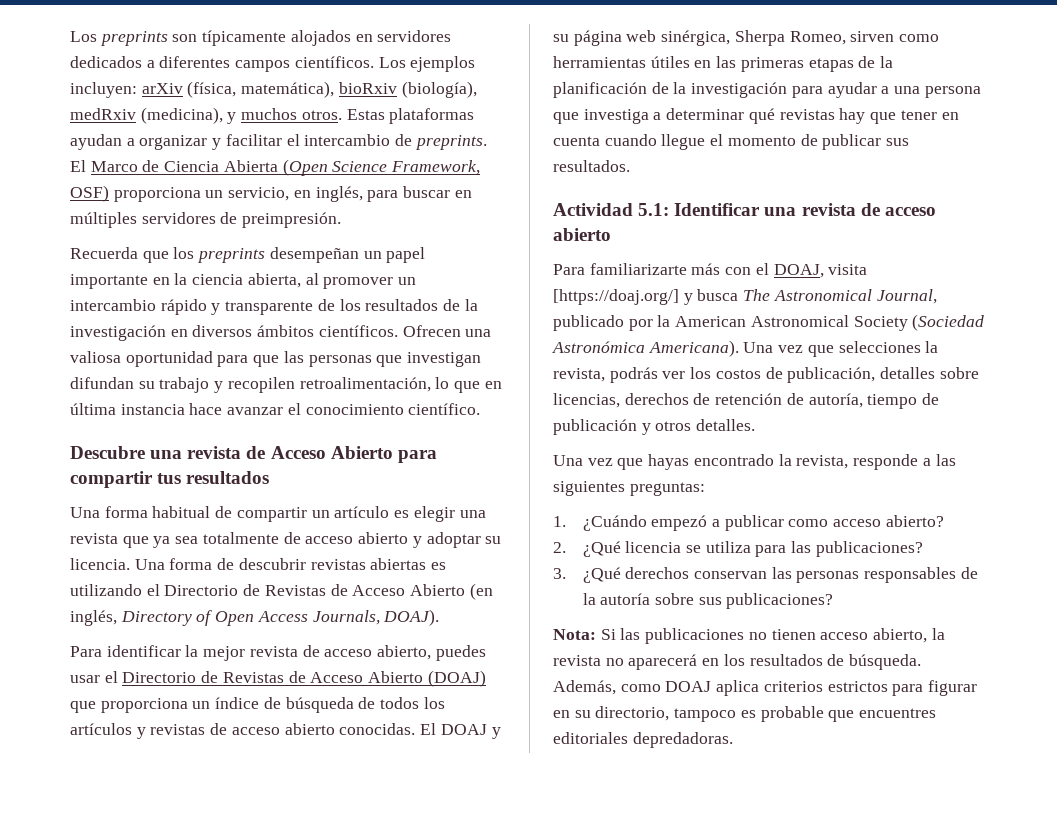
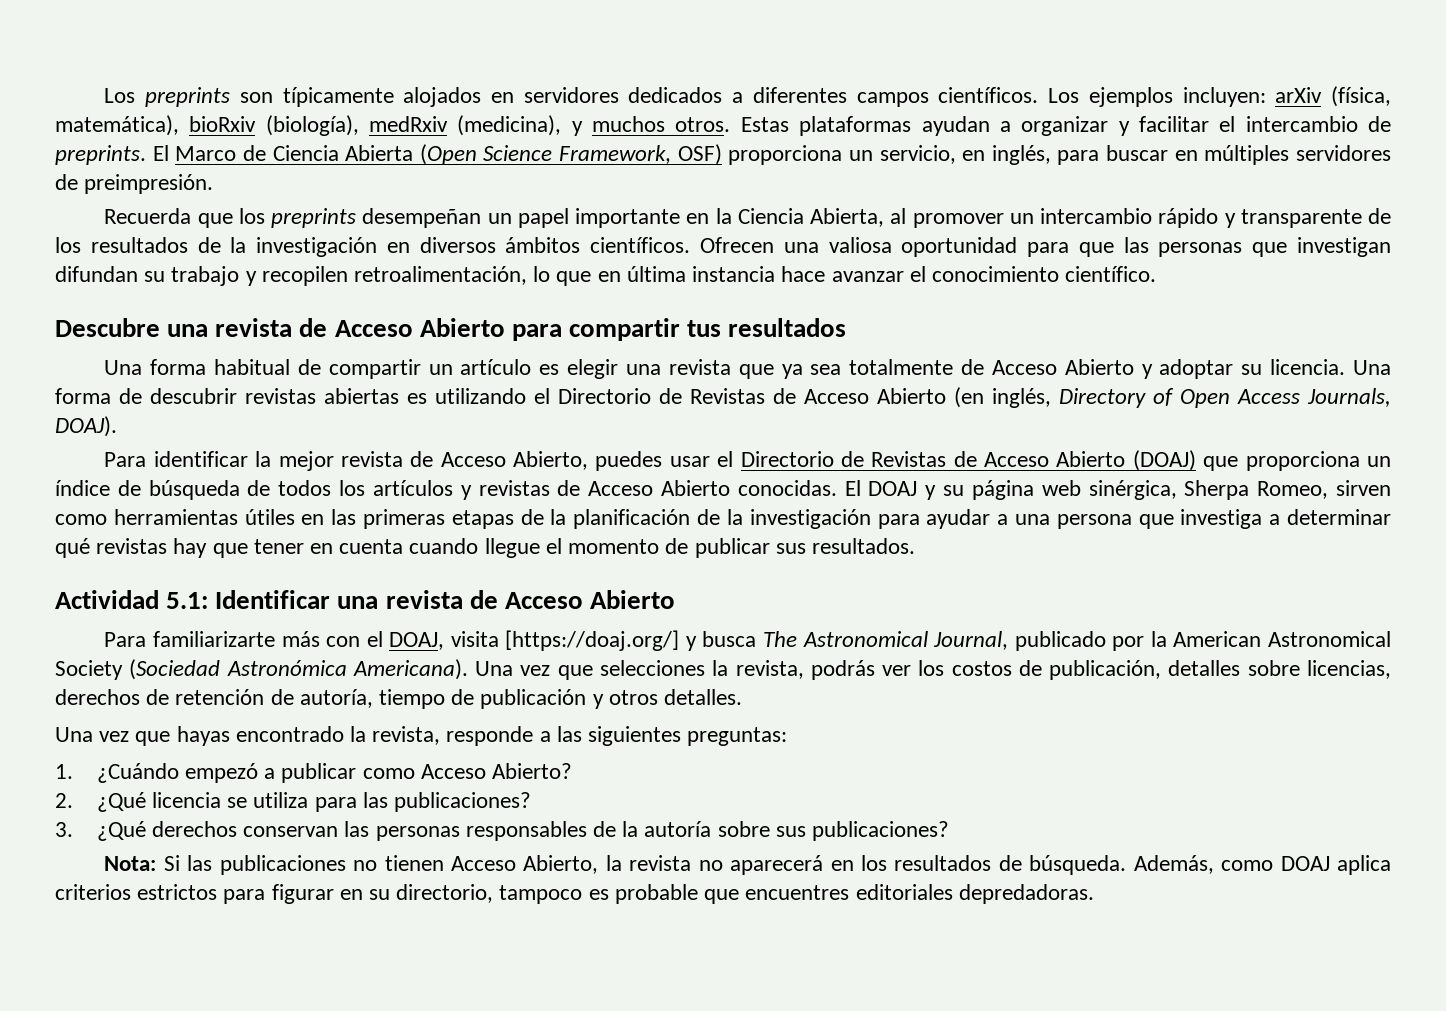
[192,273,301,288] ciencia abierta, -> [737,208,885,227] Ciencia Abierta,
[305,532,409,544] acceso abierto -> [991,359,1134,375] Acceso Abierto
[324,645,432,660] acceso abierto, -> [440,451,589,470] Acceso Abierto,
[231,723,335,735] acceso abierto -> [588,480,730,496] Acceso Abierto
[884,207,936,216] [553,228,611,241] acceso abierto -> [504,590,676,609] Acceso Abierto
[833,515,944,527] acceso abierto? -> [420,763,572,779] Acceso Abierto?
[820,628,928,643] acceso abierto, -> [450,855,599,874] Acceso Abierto,

